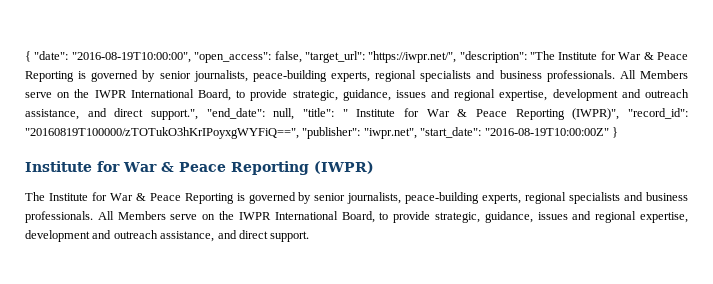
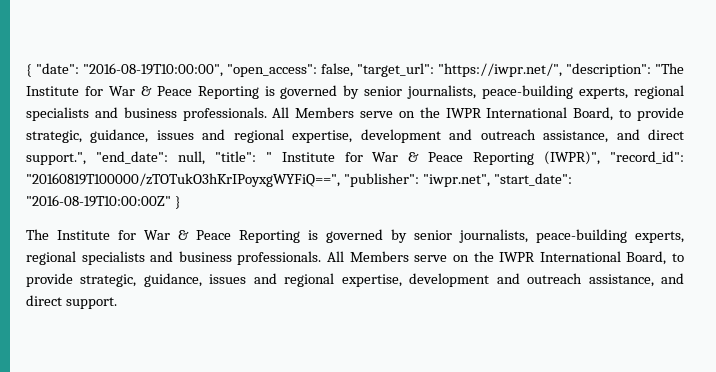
[25,161,374,175] // Institute for War & Peace Reporting (IWPR) -> (181, 202) none

